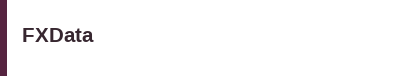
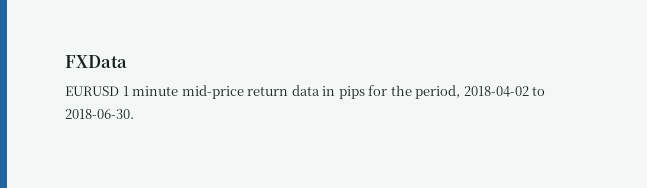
(94, 35) none -> [65,85,546,99] [65,109,134,119] // EURUSD 1 minute mid-price return data in pips for the period, 2018-04-02 to 2018-06-30.

